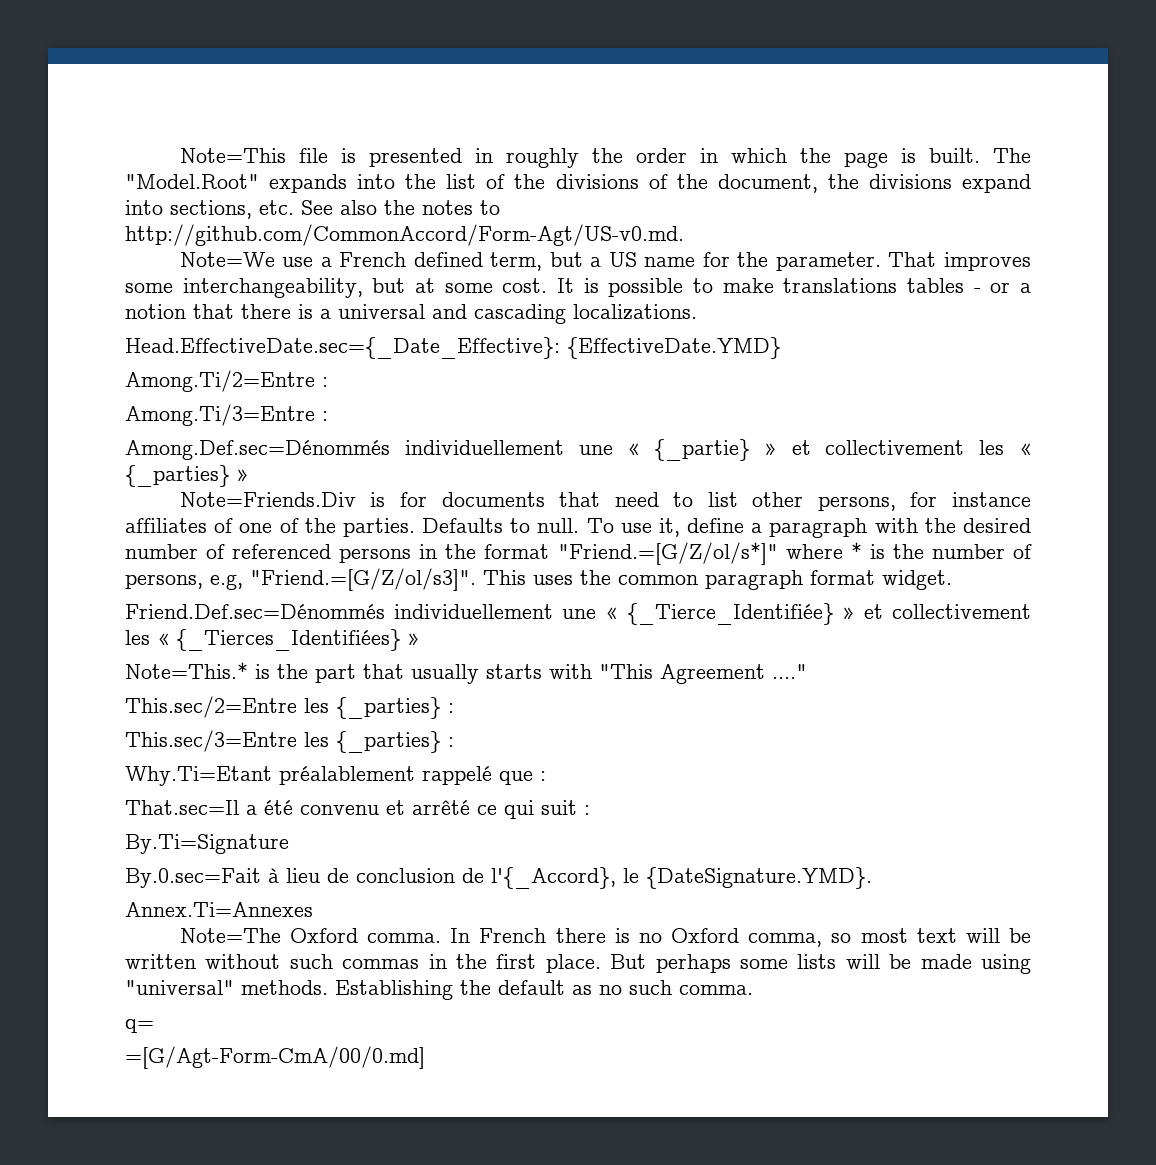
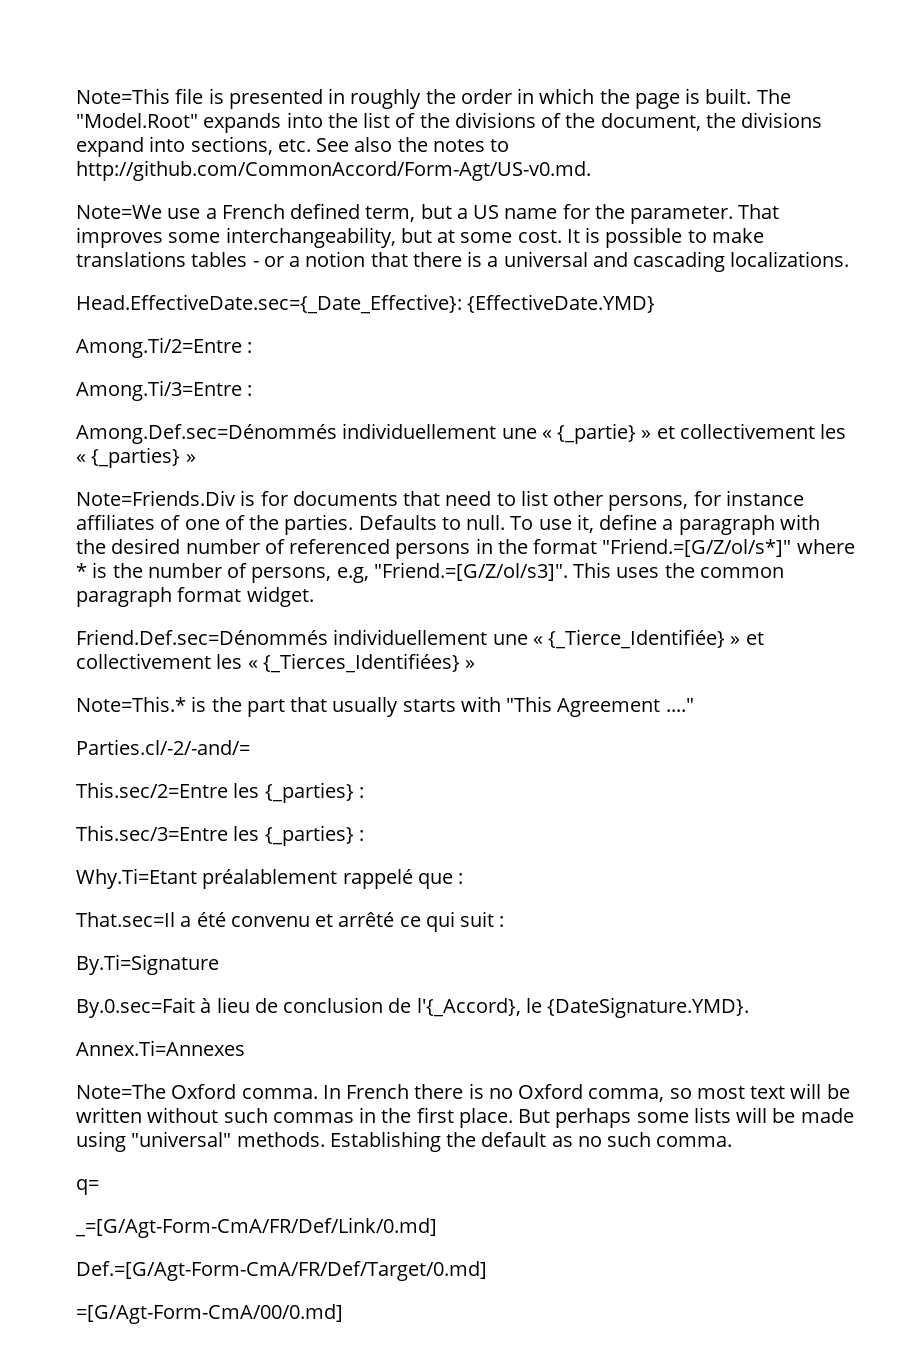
(807, 671) none -> [76,739,250,755] // Parties.cl/-2/-and/=
(154, 1026) none -> [75,1217,437,1238] [76,1261,487,1281] // _=[G/Agt-Form-CmA/FR/Def/Link/0.md] // Def.=[G/Agt-Form-CmA/FR/Def/Target/0.md]

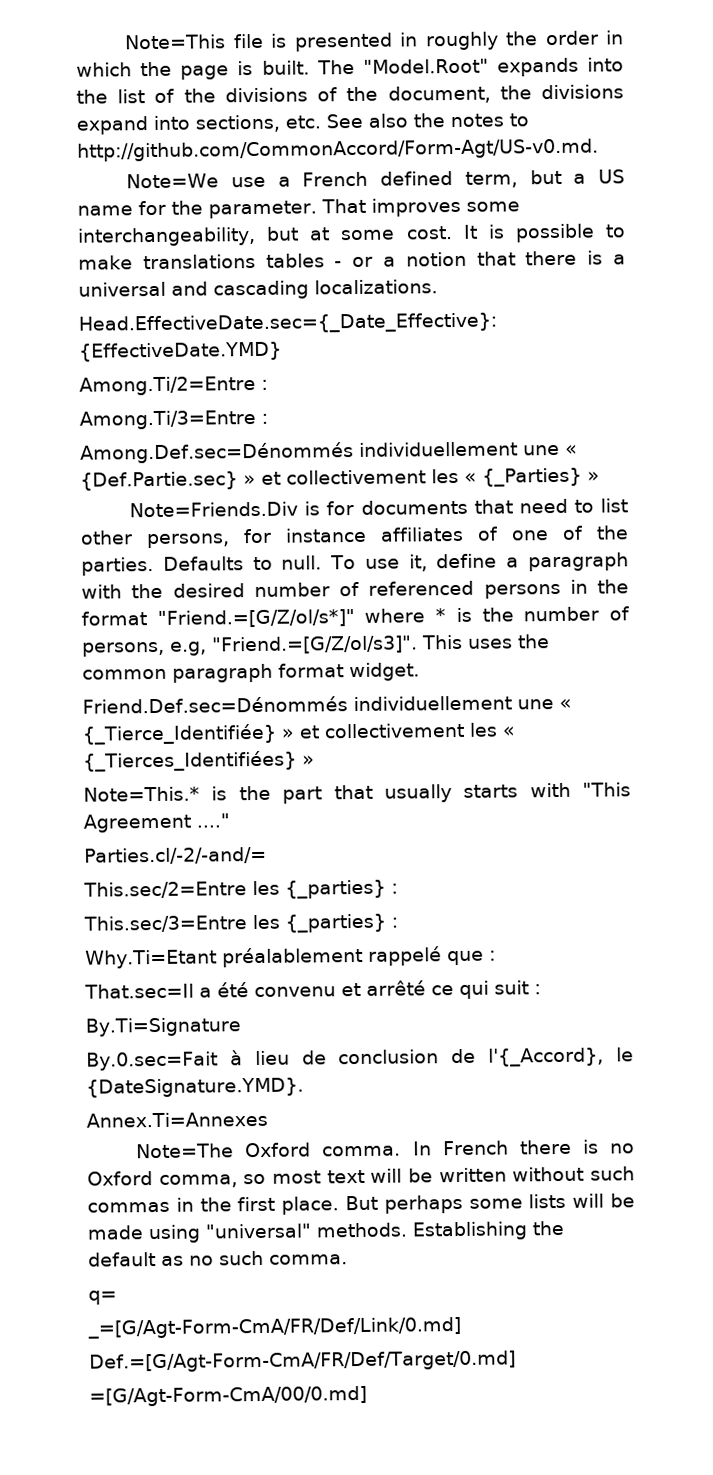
[557,423,847,444] [76,447,181,468] {_partie} » et collectivement les « {_parties} -> [80,467,582,491] {Def.Partie.sec} » et collectivement les « {_Parties}

